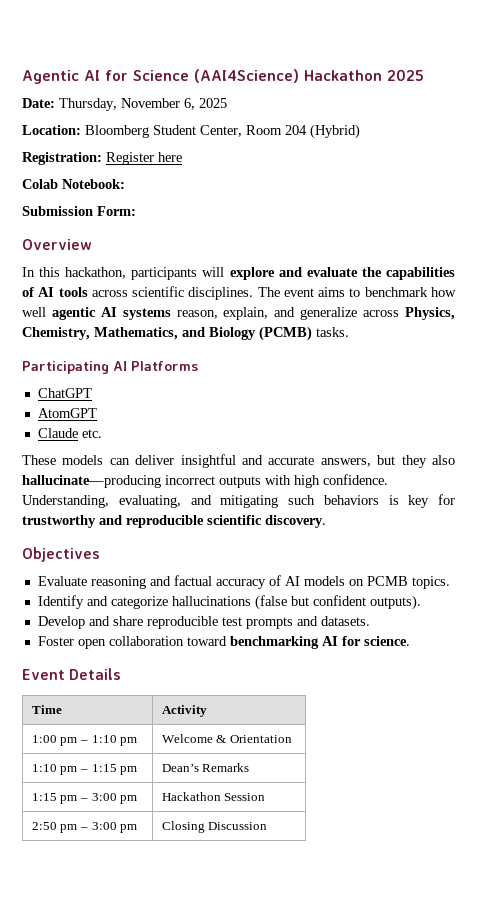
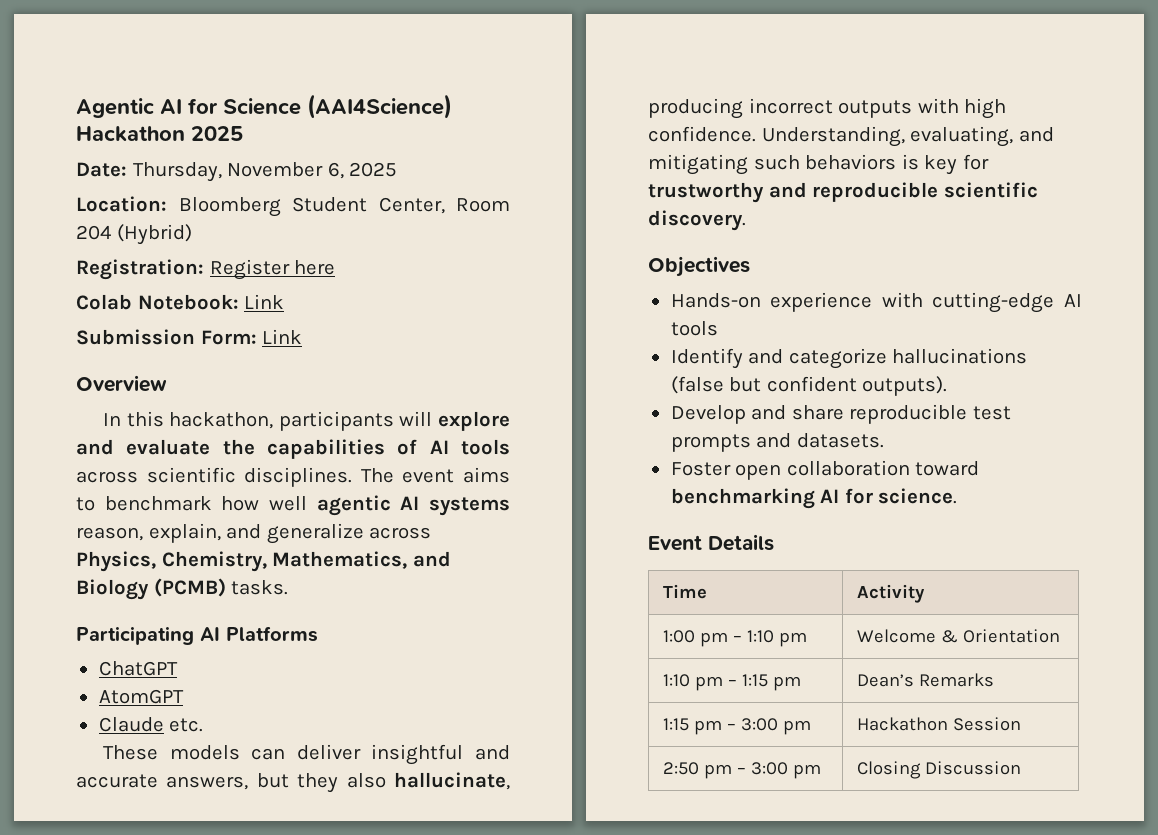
(125, 184) none -> [244,294,285,309] Link
(136, 211) none -> [262,329,303,344] Link
[22,475,161,488] hallucinate—producing -> [394,772,511,790] [648,98,743,119] hallucinate, producing
[37,575,450,589] Evaluate reasoning and factual accuracy of AI models on PCMB topics. -> [670,292,1082,313] [670,321,718,336] Hands-on experience with cutting-edge AI tools

